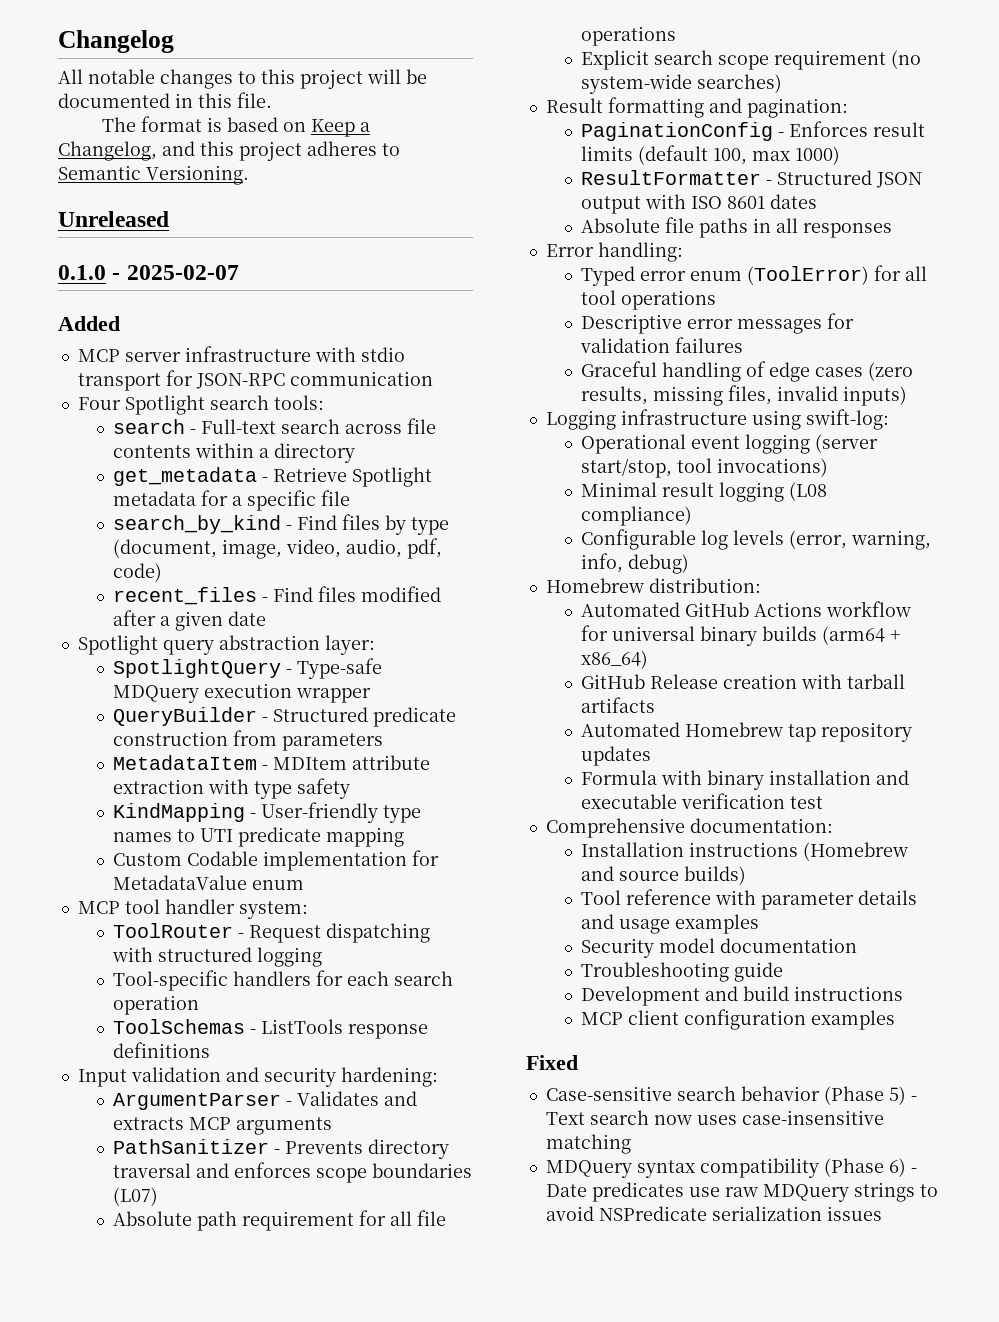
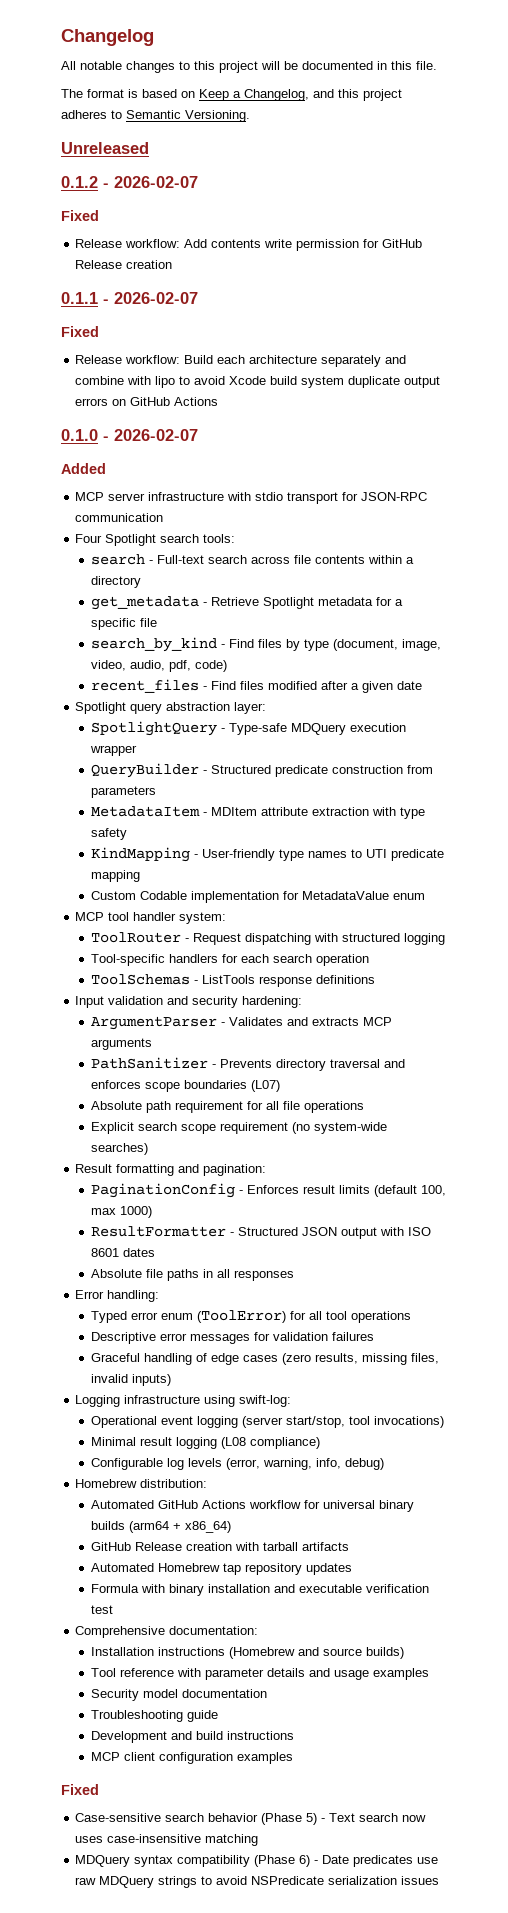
(169, 219) none -> [61,176,198,188] [61,210,99,221] [75,239,423,251] [75,260,173,269] [61,292,198,304] [61,326,99,337] [75,355,407,367] [75,376,441,388] [75,397,219,406] // 0.1.2 - 2026-02-07 // Fixed // Release workflow: Add contents write permission for GitHub Release creation // 0.1.1 - 2026-02-07 // Fixed // Release workflow: Build each architecture separately and combine with lipo to avoid Xcode build system duplicate output errors on GitHub Actions
[126,265,239,280] 2025-02-07 -> [114,429,198,441] 2026-02-07

